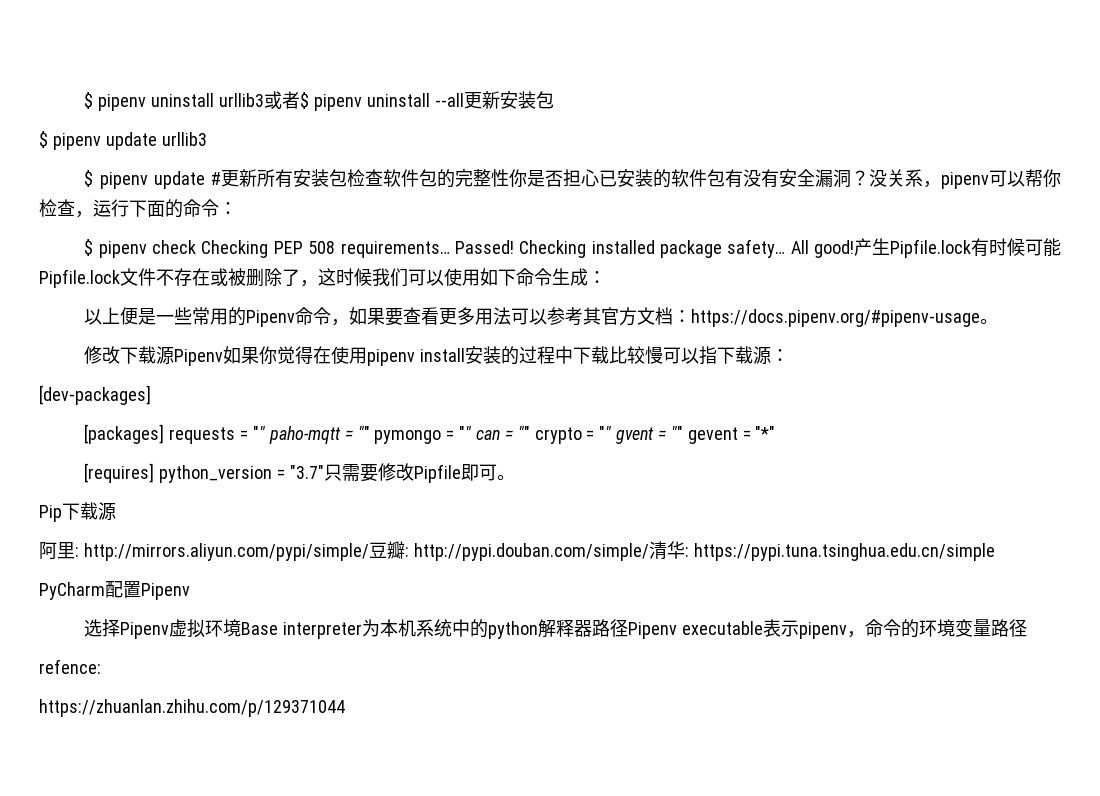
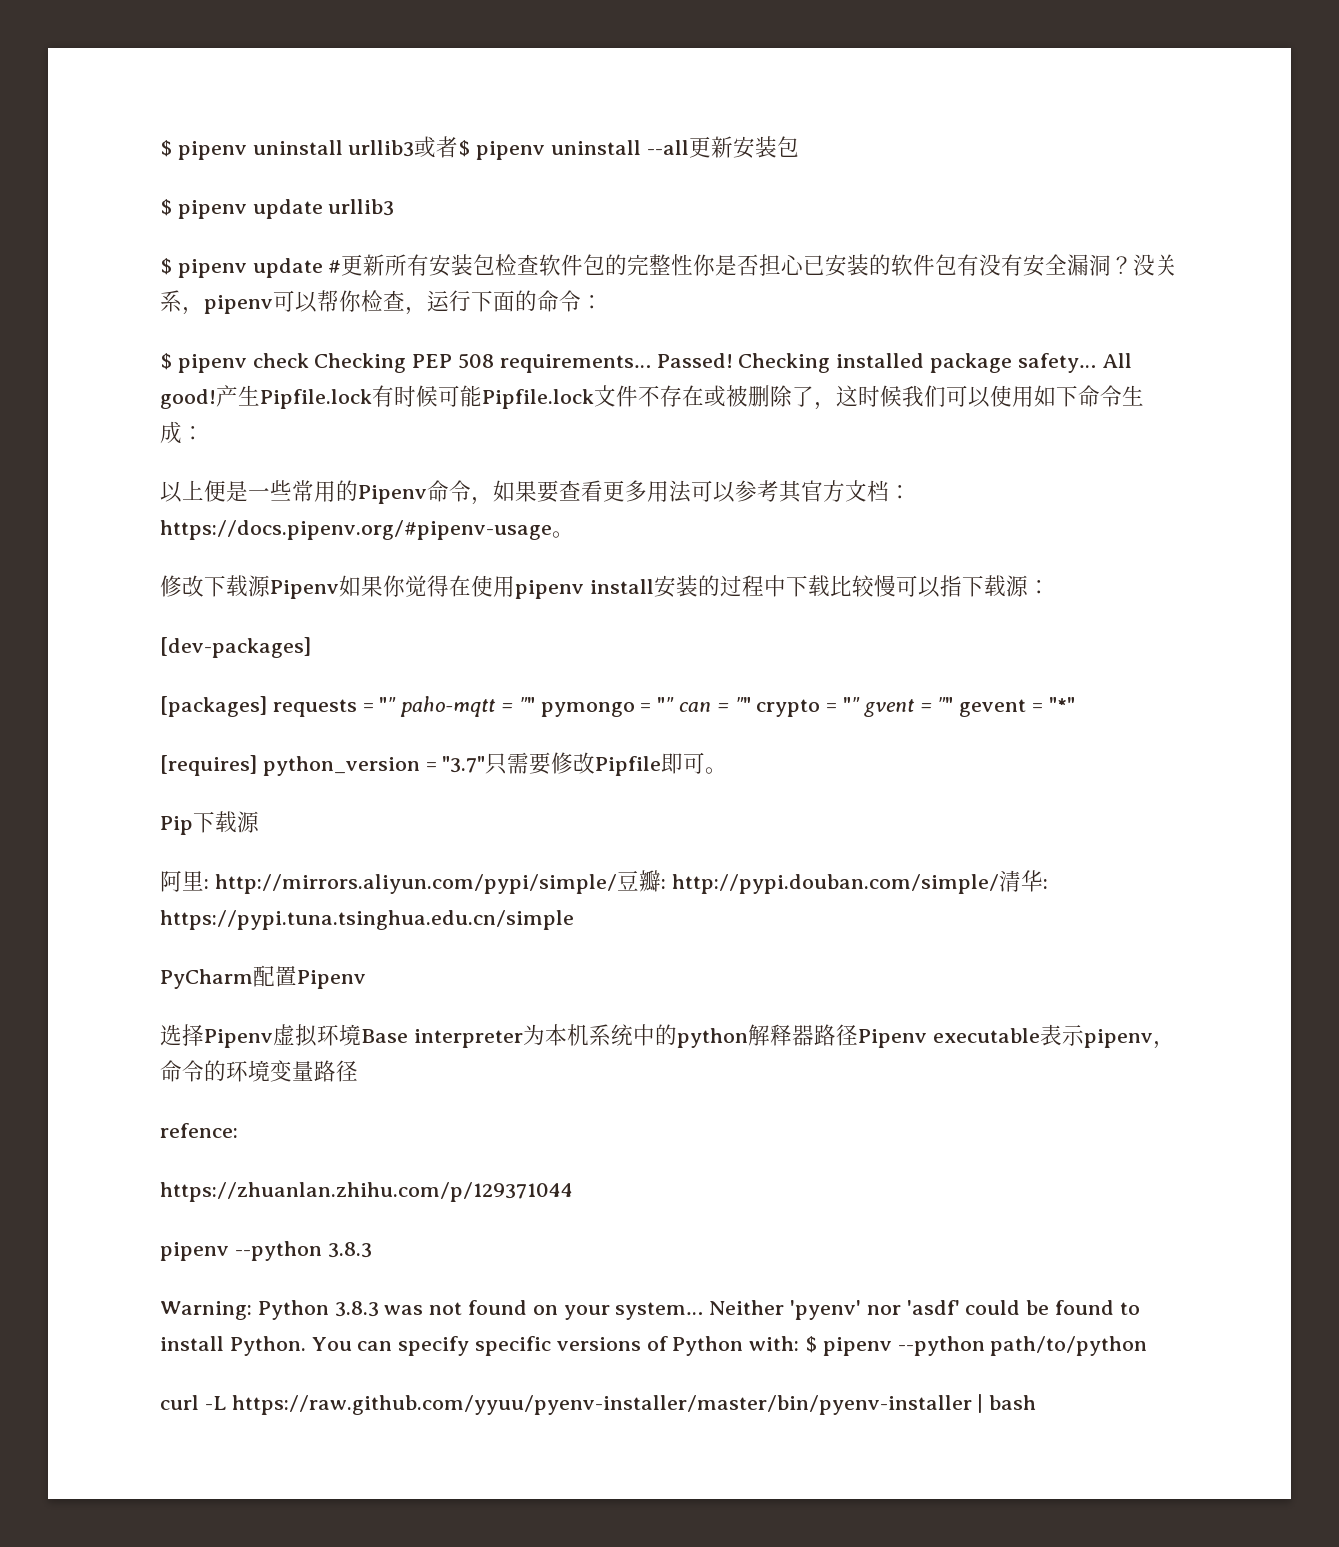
(345, 708) none -> [160,1241,372,1261] [160,1300,1140,1320] [160,1336,1148,1356] [160,1394,1037,1415] // pipenv --python 3.8.3 // Warning: Python 3.8.3 was not found on your system… Neither 'pyenv' nor 'asdf' could be found to install Python. You can specify specific versions of Python with: $ pipenv --python path/to/python // curl -L https://raw.github.com/yyuu/pyenv-installer/master/bin/pyenv-installer | bash

